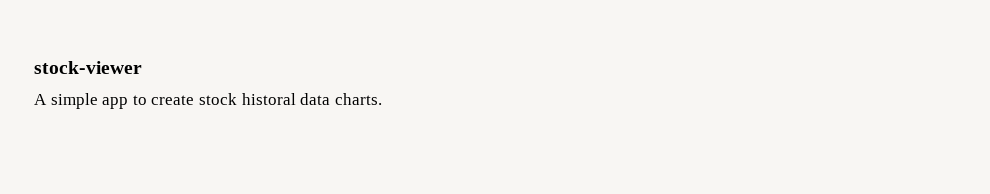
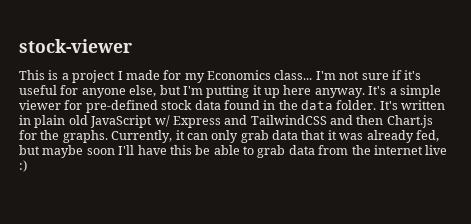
[34,93,382,109] A simple app to create stock historal data charts. -> [19,70,422,83] [19,85,441,98] [19,100,446,113] [19,115,433,128] [19,130,439,143] [19,145,448,158] [19,160,27,172] This is a project I made for my Economics class... I'm not sure if it's useful for anyone else, but I'm putting it up here anyway. It's a simple viewer for pre-defined stock data found in the data folder. It's written in plain old JavaScript w/ Express and TailwindCSS and then Chart.js for the graphs. Currently, it can only grab data that it was already fed, but maybe soon I'll have this be able to grab data from the internet live :)

